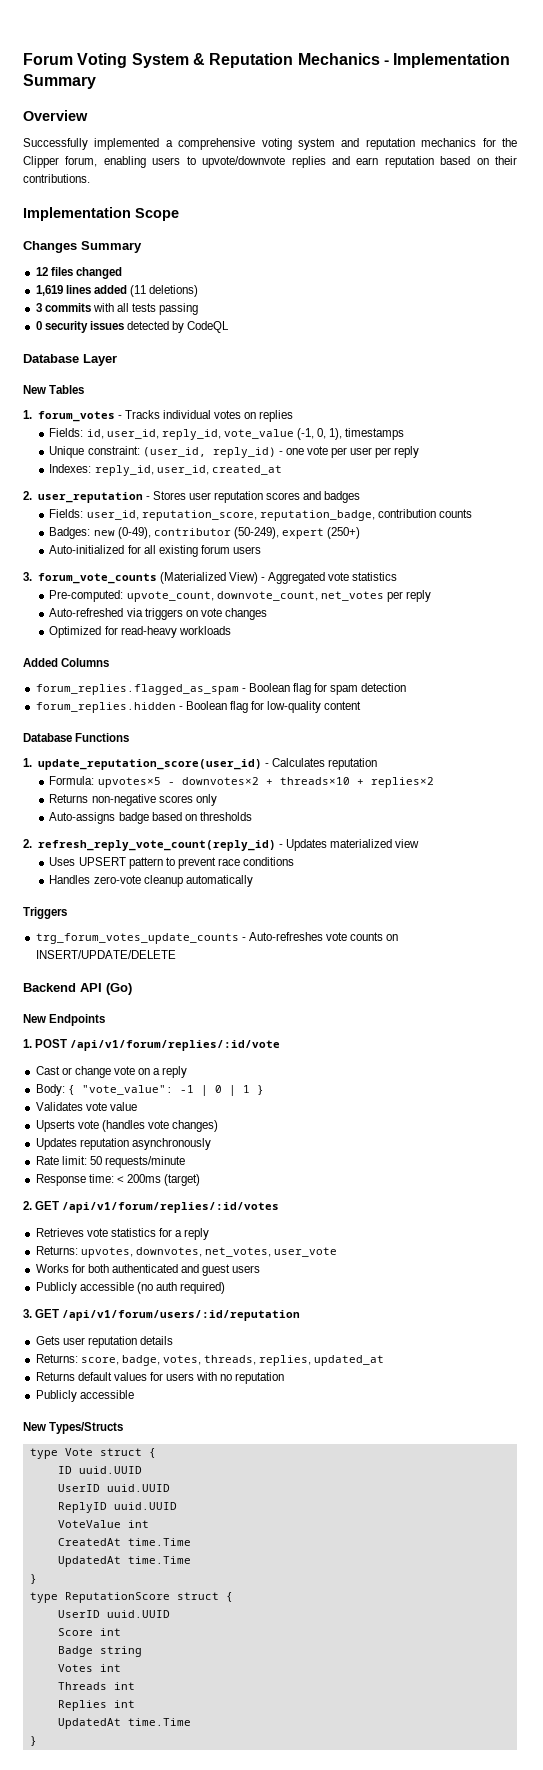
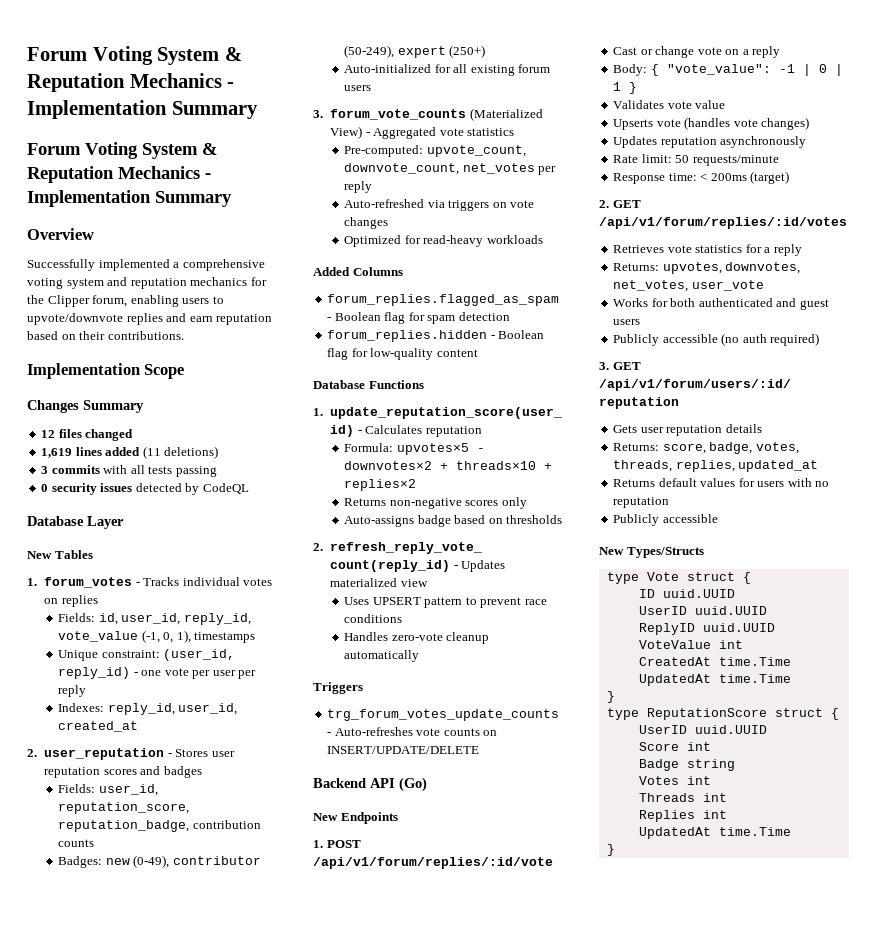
[23,53,511,68] [23,74,96,89] Forum Voting System & Reputation Mechanics - Implementation Summary -> [27,46,242,65] [27,73,235,92] [27,100,258,119] [27,142,217,159] [27,166,211,183] [27,190,232,207] Forum Voting System & Reputation Mechanics - Implementation Summary // Forum Voting System & Reputation Mechanics - Implementation Summary

